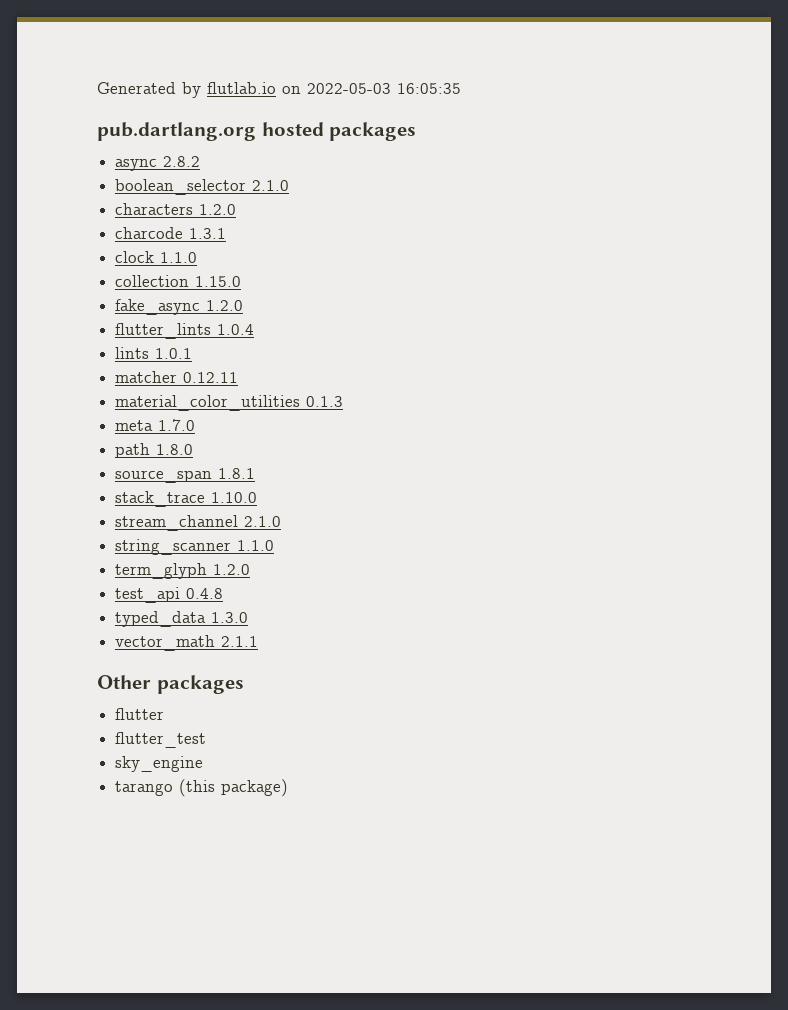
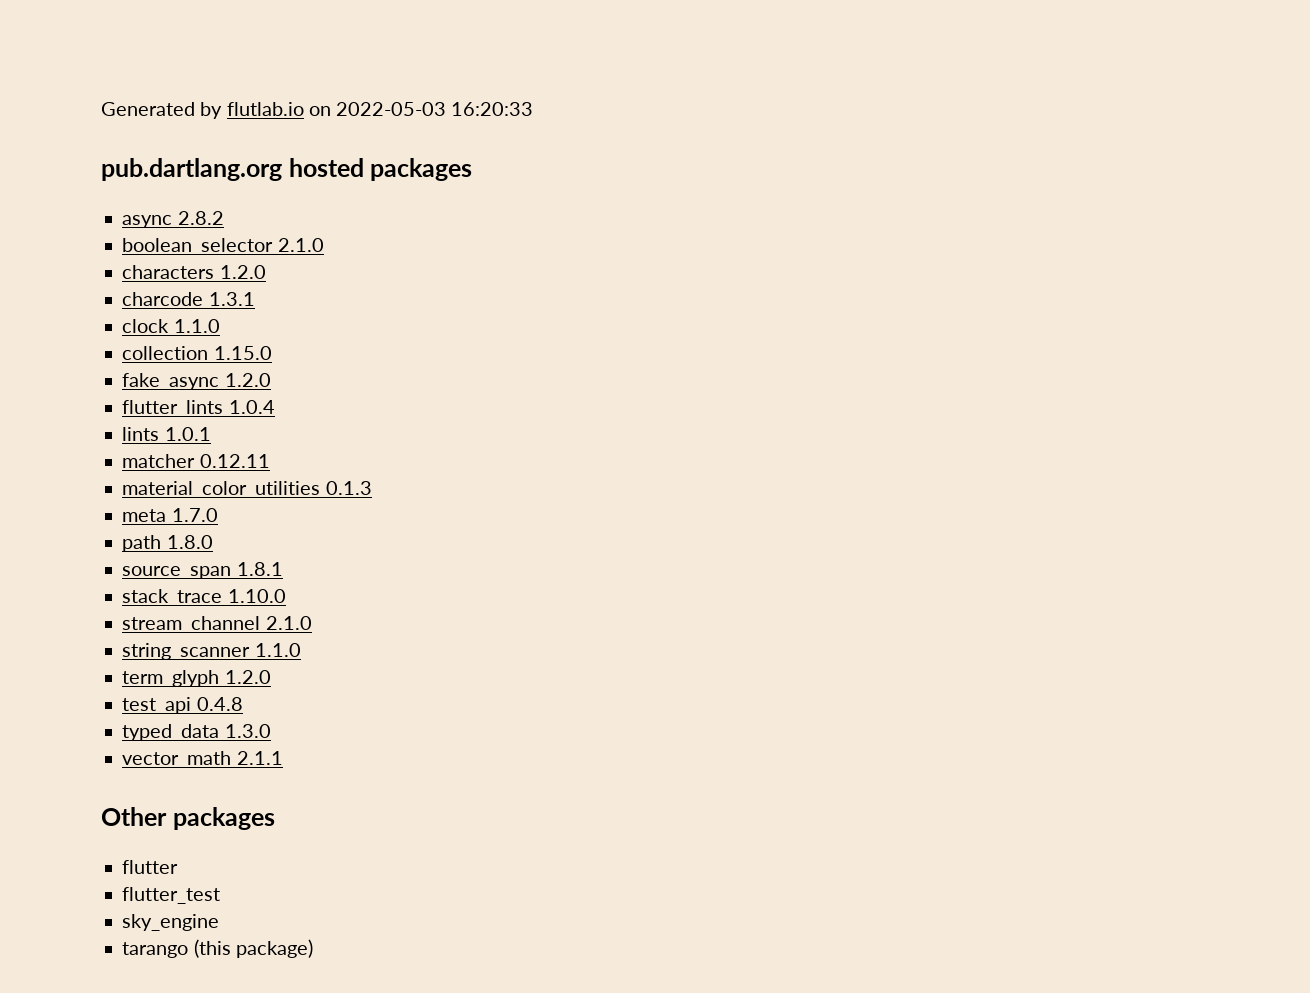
[397,83,461,94] 16:05:35 -> [451,102,534,116] 16:20:33

